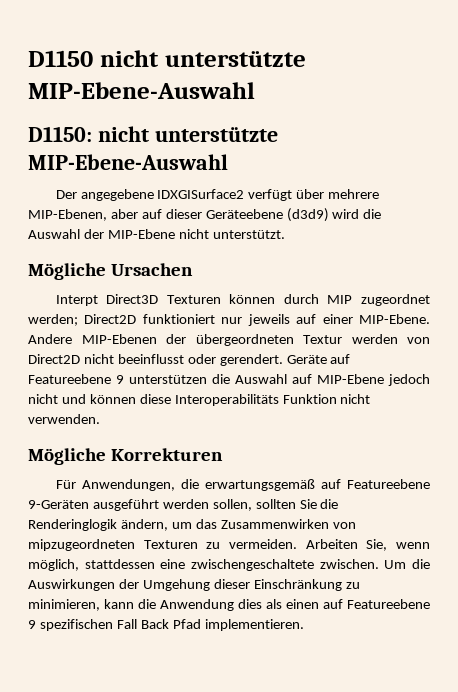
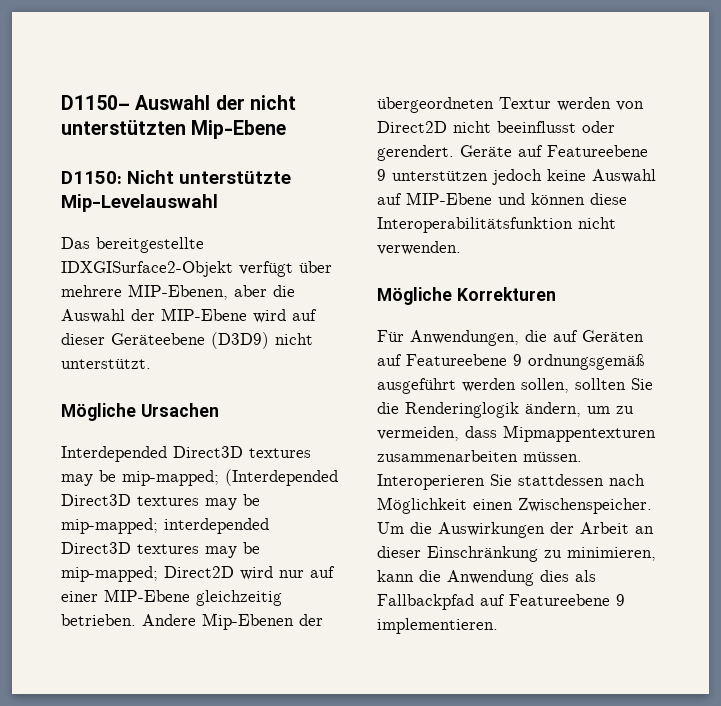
[28,50,306,67] [28,82,255,99] [28,126,278,142] [28,154,228,170] [55,189,245,201] D1150 nicht unterstützte MIP-Ebene-Auswahl // D1150: nicht unterstützte MIP-Ebene-Auswahl // Der angegebene IDXGISurface2 -> [61,95,296,110] [61,120,287,139] [61,170,291,184] [61,194,218,212] [61,237,204,253] [61,261,233,277] D1150– Auswahl der nicht unterstützten Mip-Ebene // D1150: Nicht unterstützte Mip-Levelauswahl // Das bereitgestellte IDXGISurface2-Objekt
[141,208,382,222] [28,229,285,239] [28,263,193,280] [55,294,430,306] [28,314,430,326] [28,334,157,344] auf dieser Geräteebene (d3d9) wird die Auswahl der MIP-Ebene nicht unterstützt. // Mögliche Ursachen // Interpt Direct3D Texturen können durch MIP zugeordnet werden; Direct2D funktioniert nur jeweils auf einer MIP-Ebene. Andere MIP-Ebenen -> [273,285,295,297] [61,308,317,323] [61,332,313,349] [61,359,151,369] [61,403,219,421] [61,446,311,462] [61,469,338,486] [61,494,260,510] [61,518,269,534] [61,542,260,558] [61,566,335,582] [61,589,282,606] [61,613,294,630] die Auswahl der MIP-Ebene wird auf dieser Geräteebene (D3D9) nicht unterstützt. // Mögliche Ursachen // Interdepended Direct3D textures may be mip-mapped; (Interdepended Direct3D textures may be mip-mapped; interdepended Direct3D textures may be mip-mapped; Direct2D wird nur auf einer MIP-Ebene gleichzeitig betrieben. Andere Mip-Ebenen
[212,374,230,384] die -> [492,169,586,185] jedoch keine
[388,374,430,386] [28,394,58,404] jedoch nicht -> (492, 198) none
[174,394,337,406] Interoperabilitäts Funktion -> [377,217,573,233] Interoperabilitätsfunktion
[204,479,430,491] [28,500,89,509] erwartungsgemäß auf Featureebene 9-Geräten -> [553,330,644,342] [377,354,645,370] auf Geräten auf Featureebene 9 ordnungsgemäß
[195,519,356,529] [28,539,431,551] [28,559,379,571] das Zusammenwirken von mipzugeordneten Texturen zu vermeiden. Arbeiten Sie, wenn möglich, stattdessen eine zwischengeschaltete zwischen. -> [616,406,634,414] [377,425,656,442] [377,450,582,462] [377,474,645,490] [377,497,652,514] zu vermeiden, dass Mipmappentexturen zusammenarbeiten müssen. Interoperieren Sie stattdessen nach Möglichkeit einen Zwischenspeicher.
[142,579,210,591] Umgehung -> [580,522,654,534] Arbeit an
[286,599,430,609] [28,619,201,631] einen auf Featureebene 9 spezifischen Fall Back Pfad -> [377,594,625,610] Fallbackpfad auf Featureebene 9

